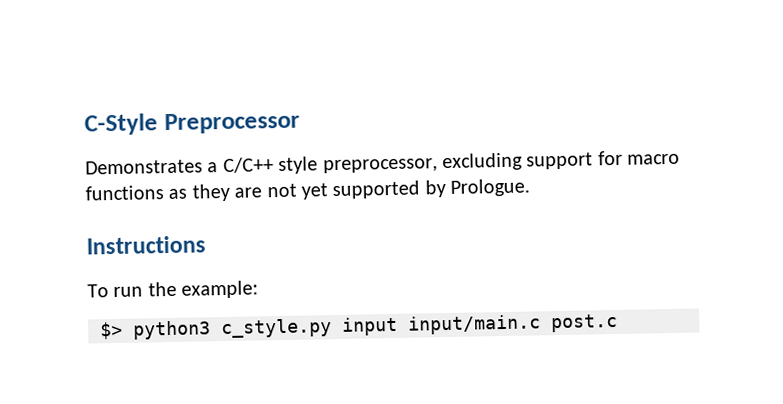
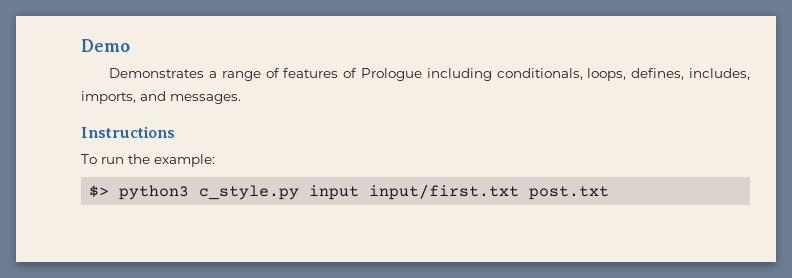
[84,111,300,136] C-Style Preprocessor -> [81,39,130,52] Demo
[222,150,681,175] [85,178,531,202] C/C++ style preprocessor, excluding support for macro functions as they are not yet supported by Prologue. -> [221,68,750,81] [81,91,241,104] range of features of Prologue including conditionals, loops, defines, includes, imports, and messages.
[408,313,618,335] input/main.c post.c -> [369,184,610,200] input/first.txt post.txt

